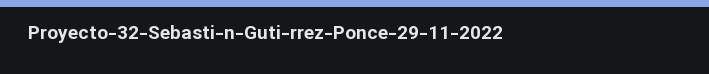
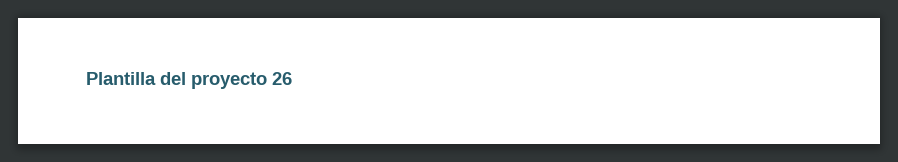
[28,25,503,43] Proyecto-32-Sebasti-n-Guti-rrez-Ponce-29-11-2022 -> [86,72,292,89] Plantilla del proyecto 26

